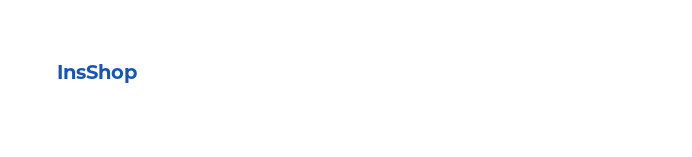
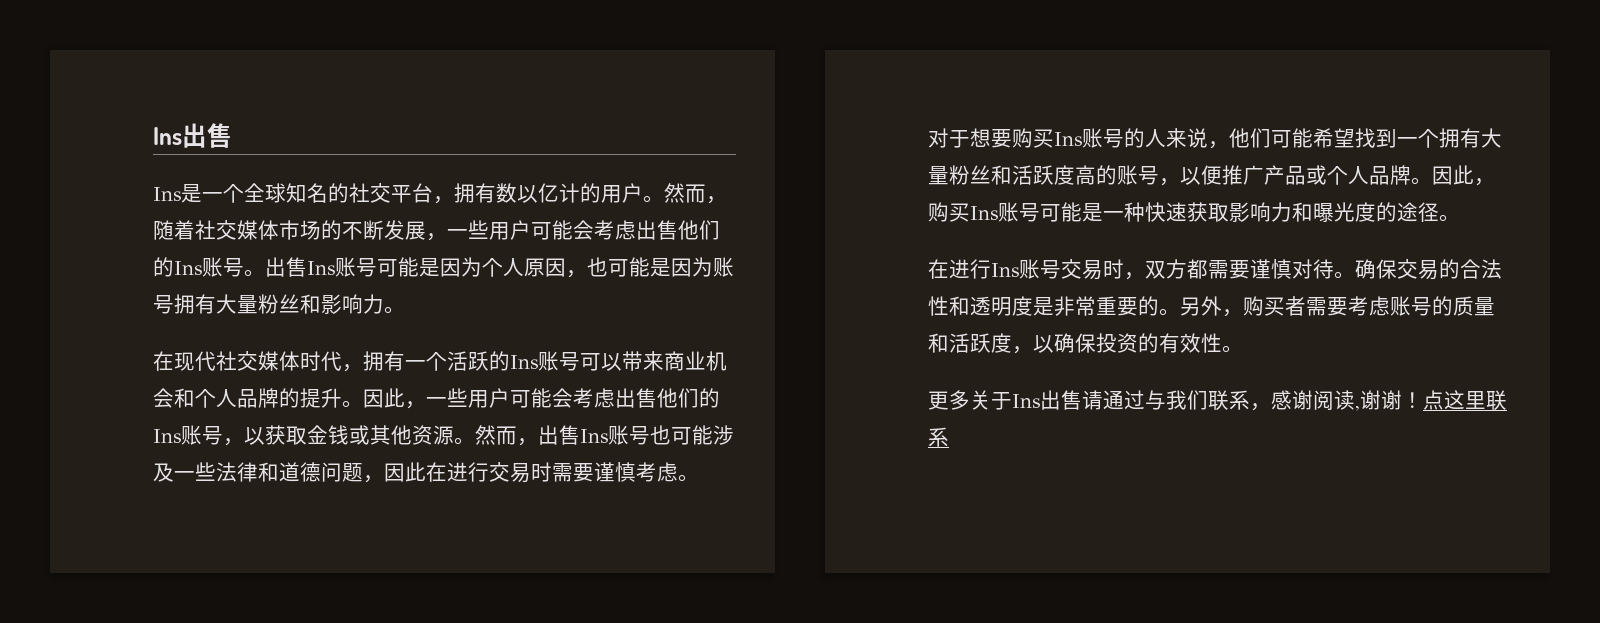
[57,64,137,83] InsShop -> [153,123,232,148] [153,183,727,204] [153,220,720,241] [153,257,734,278] [153,294,405,314] [153,351,727,372] [153,388,720,409] [153,425,734,446] [153,462,699,483] [928,128,1502,149] [928,165,1495,186] [928,202,1460,222] [928,259,1502,280] [928,296,1495,317] [928,333,1243,354] [928,390,1507,411] [928,427,949,447] Ins出售 // Ins是一个全球知名的社交平台，拥有数以亿计的用户。然而，随着社交媒体市场的不断发展，一些用户可能会考虑出售他们的Ins账号。出售Ins账号可能是因为个人原因，也可能是因为账号拥有大量粉丝和影响力。 // 在现代社交媒体时代，拥有一个活跃的Ins账号可以带来商业机会和个人品牌的提升。因此，一些用户可能会考虑出售他们的Ins账号，以获取金钱或其他资源。然而，出售Ins账号也可能涉及一些法律和道德问题，因此在进行交易时需要谨慎考虑。 // 对于想要购买Ins账号的人来说，他们可能希望找到一个拥有大量粉丝和活跃度高的账号，以便推广产品或个人品牌。因此，购买Ins账号可能是一种快速获取影响力和曝光度的途径。 // 在进行Ins账号交易时，双方都需要谨慎对待。确保交易的合法性和透明度是非常重要的。另外，购买者需要考虑账号的质量和活跃度，以确保投资的有效性。 // 更多关于Ins出售请通过与我们联系，感谢阅读,谢谢！点这里联系

